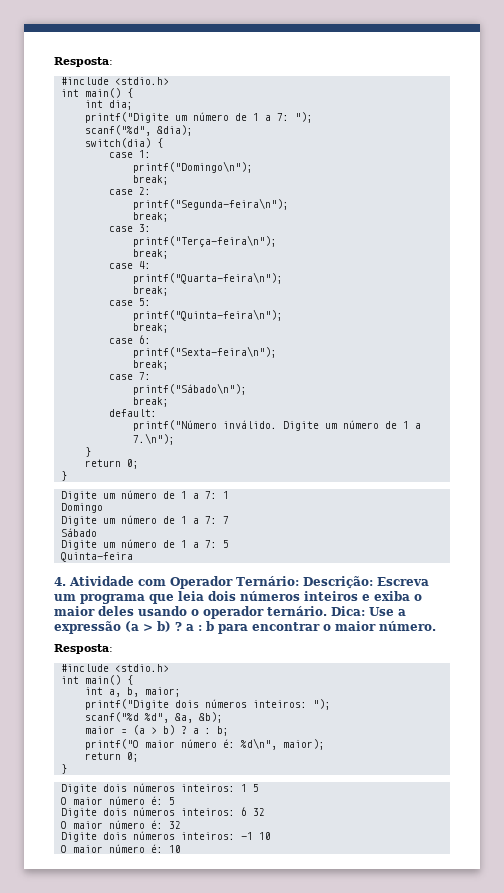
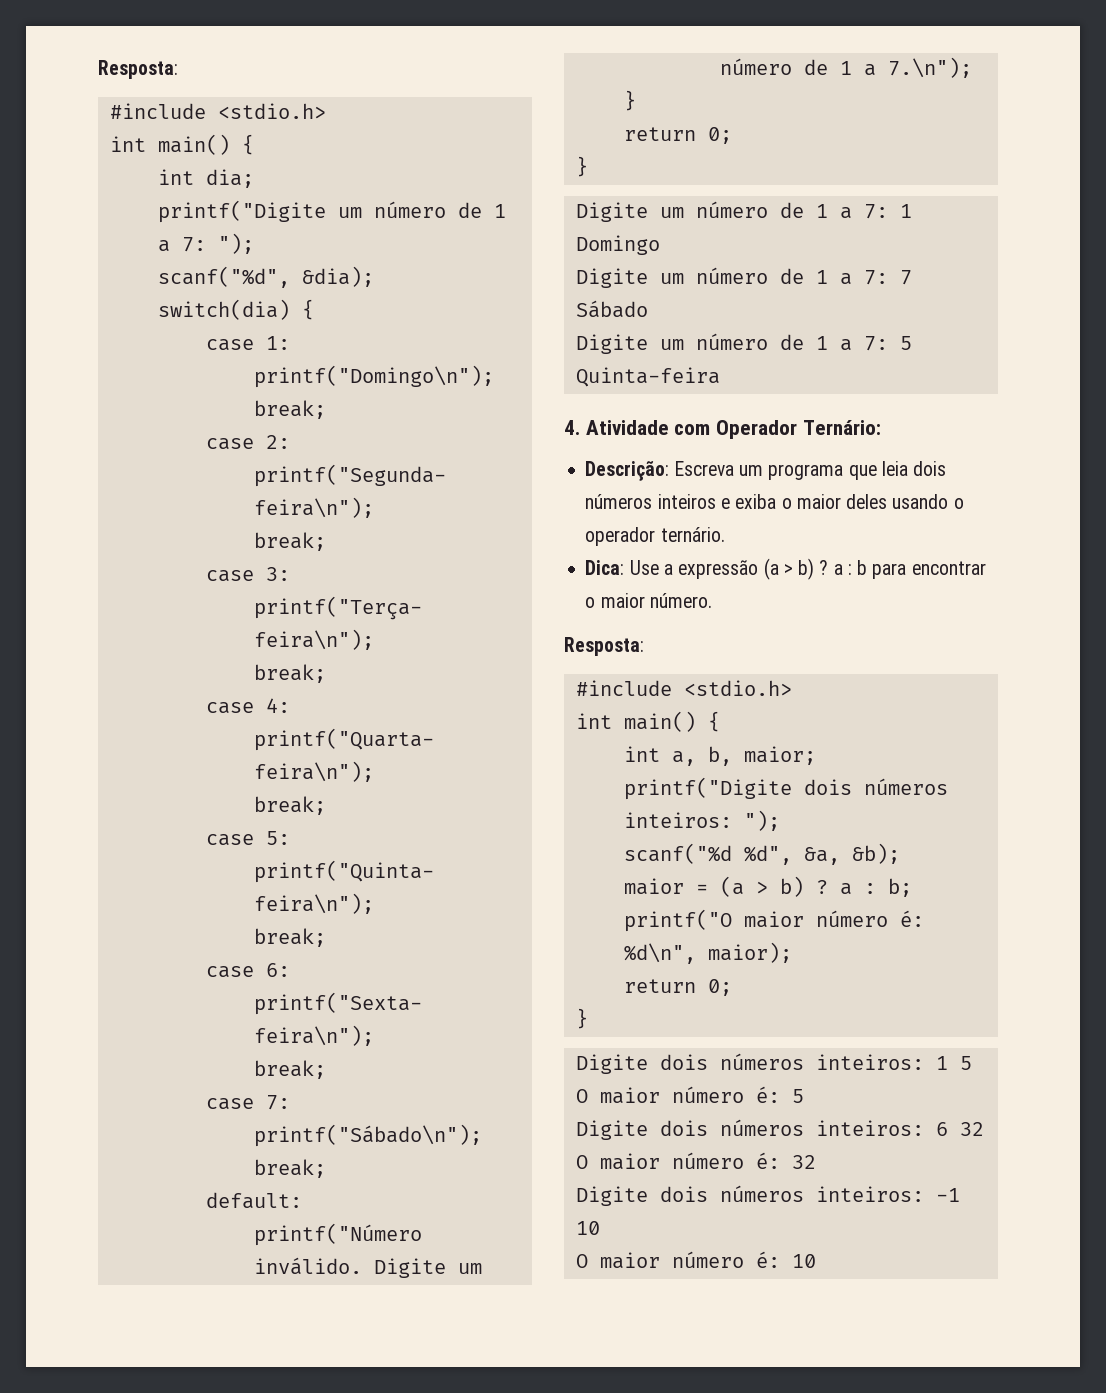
(299, 581) none -> (881, 427) //
(327, 611) none -> (725, 534) //

